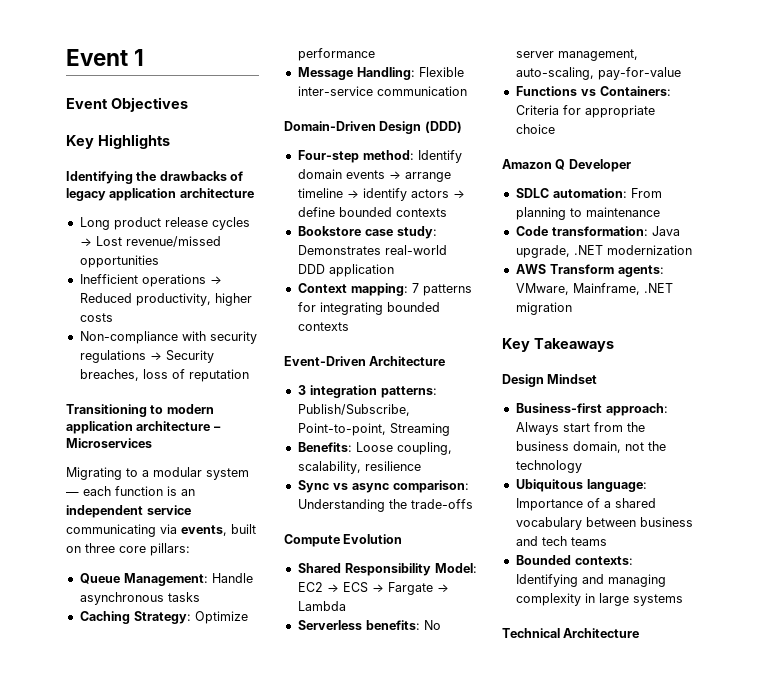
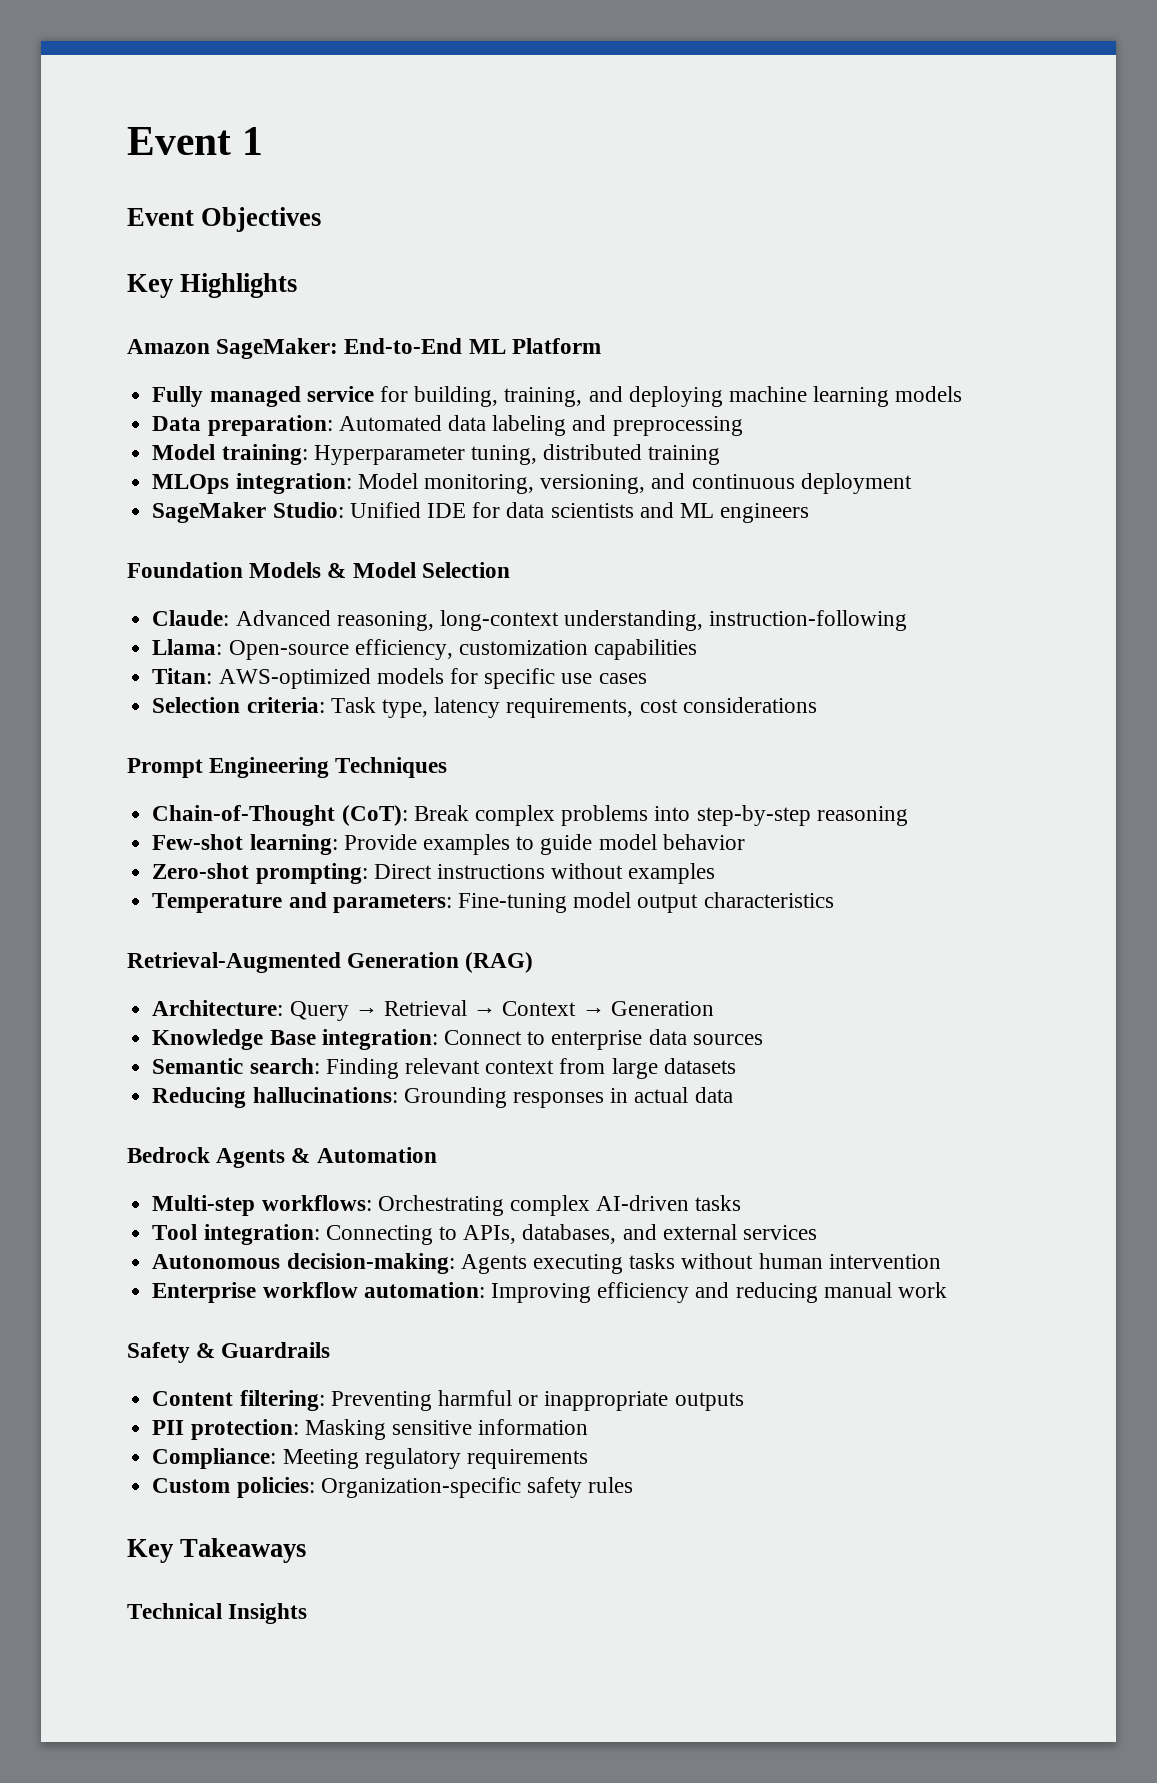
[66,171,244,184] [66,188,254,201] [79,217,250,230] [79,236,221,247] [79,255,159,268] [79,274,222,287] [79,293,252,306] [79,313,113,322] [79,331,257,344] [79,350,214,363] [79,369,249,382] [66,404,214,417] [66,421,221,434] [66,438,152,448] [66,467,249,480] [66,486,195,496] [66,505,191,518] [66,524,256,537] [66,543,190,556] [79,573,253,586] [79,592,200,605] [79,611,248,624] [297,48,375,61] [297,67,464,80] [297,86,467,96] [284,121,462,134] [297,150,462,163] [297,169,451,182] [297,188,465,201] [297,207,447,217] [297,226,437,239] [297,245,447,255] [297,264,394,277] [297,283,472,296] [297,302,440,315] [297,322,349,331] [284,356,446,366] [297,385,437,398] [297,404,410,416] [297,423,450,436] [297,442,452,455] [297,461,421,474] [297,480,469,493] [297,499,473,512] [284,534,403,547] [297,563,477,576] [297,582,449,595] [297,601,346,611] [297,620,441,630] [515,49,638,61] [515,67,681,80] [515,86,671,96] [515,105,655,118] [515,124,555,134] [502,159,631,172] [515,188,662,198] [515,207,660,220] [515,226,680,236] [515,245,692,258] [515,264,664,277] [515,283,673,295] [515,302,572,315] [502,338,614,352] [502,374,598,387] [515,403,668,416] [515,422,645,435] [515,441,666,453] [515,460,582,473] [515,479,647,492] [515,498,656,511] [515,517,693,530] [515,536,607,546] [515,555,633,565] [515,574,666,587] [515,593,683,606] Identifying the drawbacks of legacy application architecture // Long product release cycles → Lost revenue/missed opportunities // Inefficient operations → Reduced productivity, higher costs // Non-compliance with security regulations → Security breaches, loss of reputation // Transitioning to modern application architecture – Microservices // Migrating to a modular system — each function is an independent service communicating via events, built on three core pillars: // Queue Management: Handle asynchronous tasks // Caching Strategy: Optimize performance // Message Handling: Flexible inter-service communication // Domain-Driven Design (DDD) // Four-step method: Identify domain events → arrange timeline → identify actors → define bounded contexts // Bookstore case study: Demonstrates real-world DDD application // Context mapping: 7 patterns for integrating bounded contexts // Event-Driven Architecture // 3 integration patterns: Publish/Subscribe, Point-to-point, Streaming // Benefits: Loose coupling, scalability, resilience // Sync vs async comparison: Understanding the trade-offs // Compute Evolution // Shared Responsibility Model: EC2 → ECS → Fargate → Lambda // Serverless benefits: No server management, auto-scaling, pay-for-value // Functions vs Containers: Criteria for appropriate choice // Amazon Q Developer // SDLC automation: From planning to maintenance // Code transformation: Java upgrade, .NET modernization // AWS Transform agents: VMware, Mainframe, .NET migration // Key Takeaways // Design Mindset // Business-first approach: Always start from the business domain, not the technology // Ubiquitous language: Importance of a shared vocabulary between business and tech teams // Bounded contexts: Identifying and managing complexity in large systems -> [127,338,601,359] [152,386,963,407] [152,415,743,436] [152,444,721,465] [152,473,912,494] [152,502,810,523] [127,562,510,578] [152,610,908,631] [152,639,698,660] [152,668,647,689] [152,697,817,718] [127,757,448,778] [152,805,908,826] [152,834,745,855] [152,863,716,884] [152,892,834,913] [127,952,534,973] [152,1000,714,1021] [152,1029,763,1050] [152,1058,736,1079] [152,1087,733,1108] [127,1147,437,1168] [152,1195,742,1216] [152,1224,817,1245] [152,1253,941,1274] [152,1282,947,1303] [127,1342,331,1363] [152,1390,744,1411] [152,1419,589,1440] [152,1448,588,1469] [152,1477,634,1498] [127,1538,307,1563] Amazon SageMaker: End-to-End ML Platform // Fully managed service for building, training, and deploying machine learning models // Data preparation: Automated data labeling and preprocessing // Model training: Hyperparameter tuning, distributed training // MLOps integration: Model monitoring, versioning, and continuous deployment // SageMaker Studio: Unified IDE for data scientists and ML engineers // Foundation Models & Model Selection // Claude: Advanced reasoning, long-context understanding, instruction-following // Llama: Open-source efficiency, customization capabilities // Titan: AWS-optimized models for specific use cases // Selection criteria: Task type, latency requirements, cost considerations // Prompt Engineering Techniques // Chain-of-Thought (CoT): Break complex problems into step-by-step reasoning // Few-shot learning: Provide examples to guide model behavior // Zero-shot prompting: Direct instructions without examples // Temperature and parameters: Fine-tuning model output characteristics // Retrieval-Augmented Generation (RAG) // Architecture: Query → Retrieval → Context → Generation // Knowledge Base integration: Connect to enterprise data sources // Semantic search: Finding relevant context from large datasets // Reducing hallucinations: Grounding responses in actual data // Bedrock Agents & Automation // Multi-step workflows: Orchestrating complex AI-driven tasks // Tool integration: Connecting to APIs, databases, and external services // Autonomous decision-making: Agents executing tasks without human intervention // Enterprise workflow automation: Improving efficiency and reducing manual work // Safety & Guardrails // Content filtering: Preventing harmful or inappropriate outputs // PII protection: Masking sensitive information // Compliance: Meeting regulatory requirements // Custom policies: Organization-specific safety rules // Key Takeaways
[563,628,640,638] Architecture -> [228,1603,308,1624] Insights

